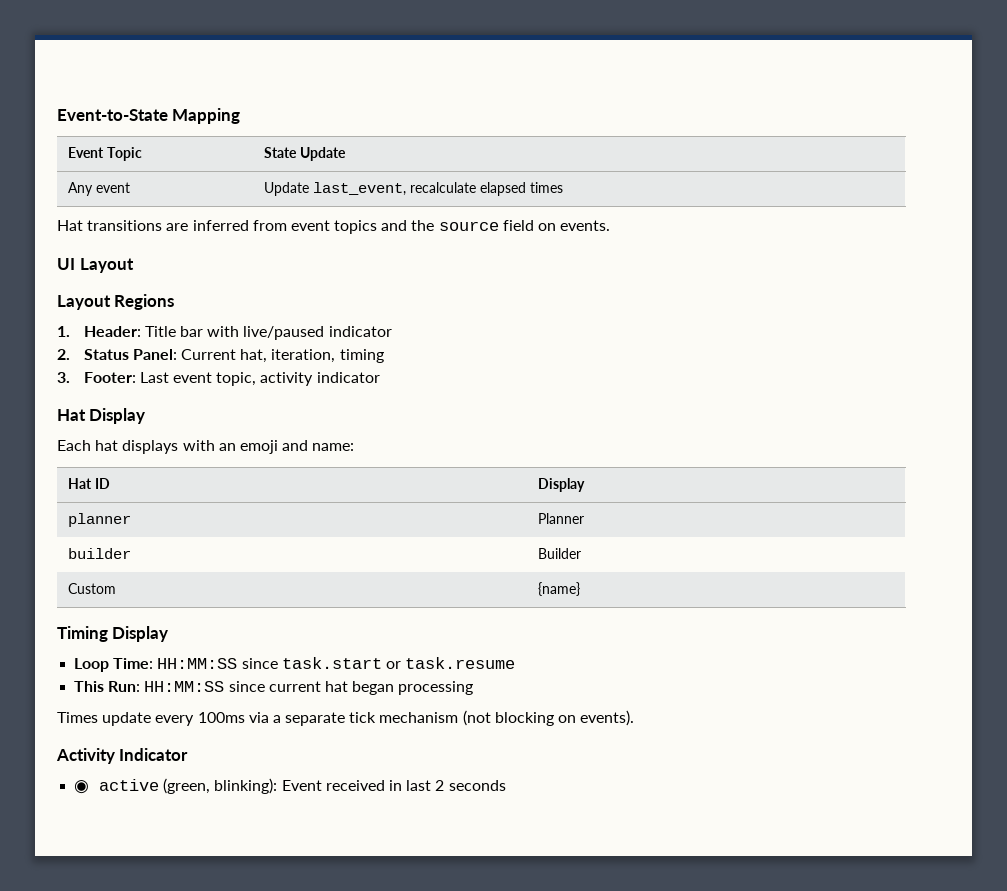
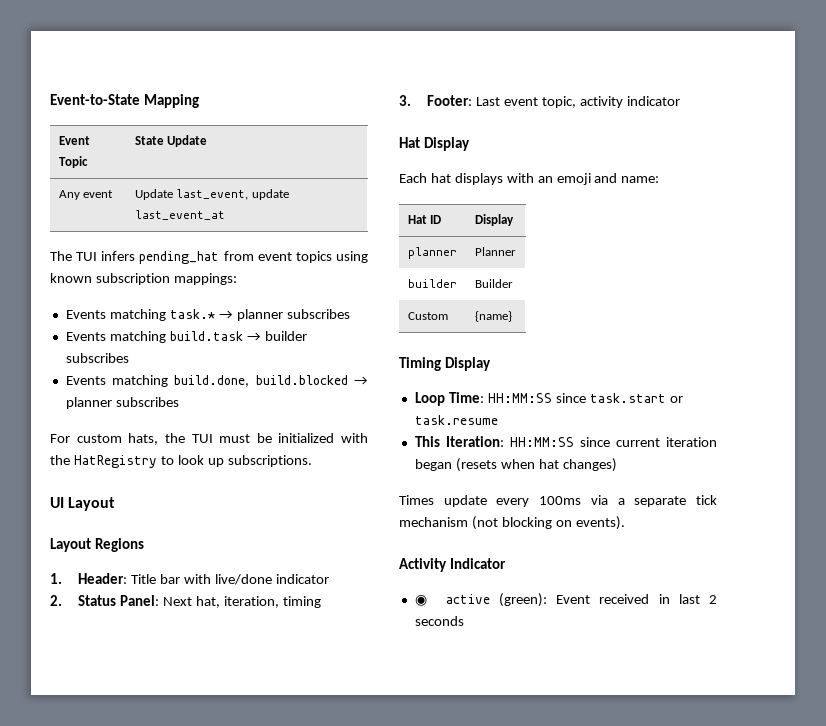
[410,182,564,196] [57,220,611,234] recalculate elapsed times // Hat transitions are inferred from event topics and the source field on events. -> [251,189,289,200] [134,210,225,220] [50,251,369,264] [50,273,237,285] [65,309,350,321] [65,331,307,343] [65,353,129,363] [65,375,368,387] [65,397,179,409] [50,433,368,445] [50,455,312,468] update last_event_at // The TUI infers pending_hat from event topics using known subscription mappings: // Events matching task.* → planner subscribes // Events matching build.task → builder subscribes // Events matching build.done, build.blocked → planner subscribes // For custom hats, the TUI must be initialized with the HatRegistry to look up subscriptions.
[243,326,325,340] live/paused -> [215,574,273,585] live/done
[181,349,237,360] Current -> [163,597,193,606] Next
[108,681,141,692] Run: -> [445,436,504,447] Iteration:
[324,681,474,695] hat began processing -> [666,437,717,447] [414,458,617,472] iteration began (resets when hat changes)
[163,778,278,794] (green, blinking): -> [498,593,547,607] (green):

